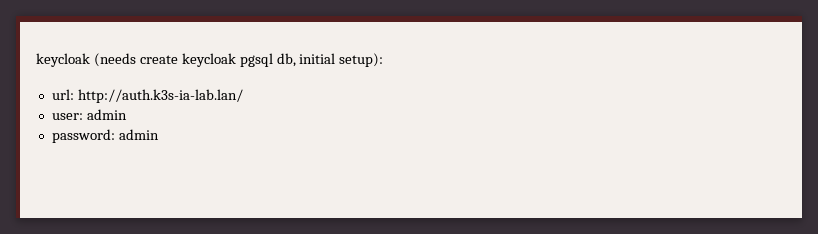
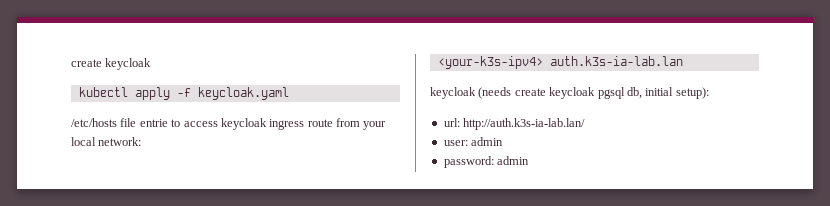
(36, 60) none -> [71,58,152,70] [78,87,289,100] [71,118,387,130] [71,137,142,146] [437,56,683,69] create keycloak // kubectl apply -f keycloak.yaml // /etc/hosts file entrie to access keycloak ingress route from your local network: // <your-k3s-ipv4> auth.k3s-ia-lab.lan //

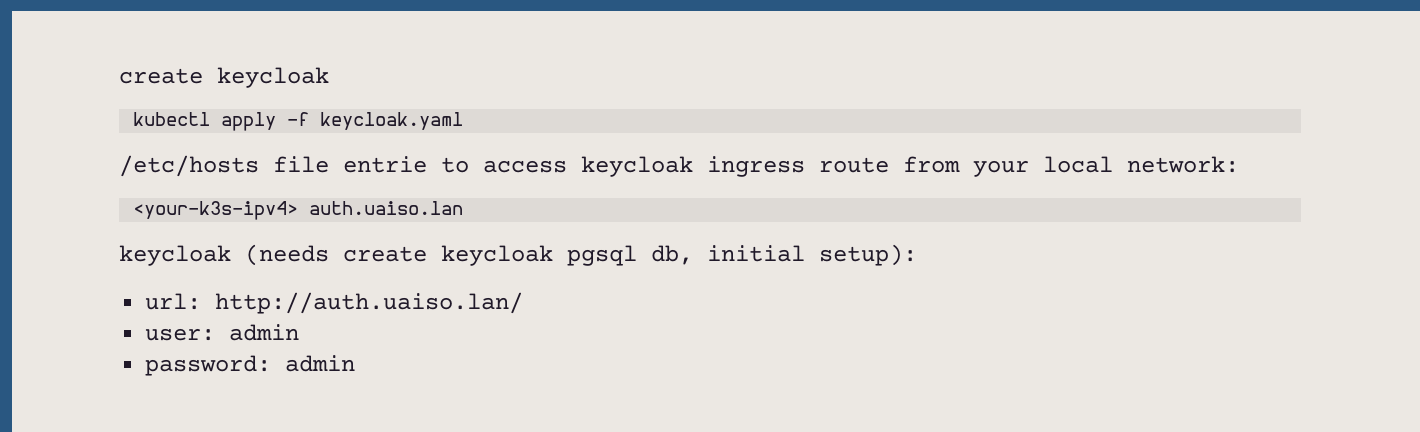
[549,56,683,66] auth.k3s-ia-lab.lan -> [309,201,464,215] auth.uaiso.lan
[463,118,586,130] http://auth.k3s-ia-lab.lan/ -> [215,292,524,314] http://auth.uaiso.lan/

